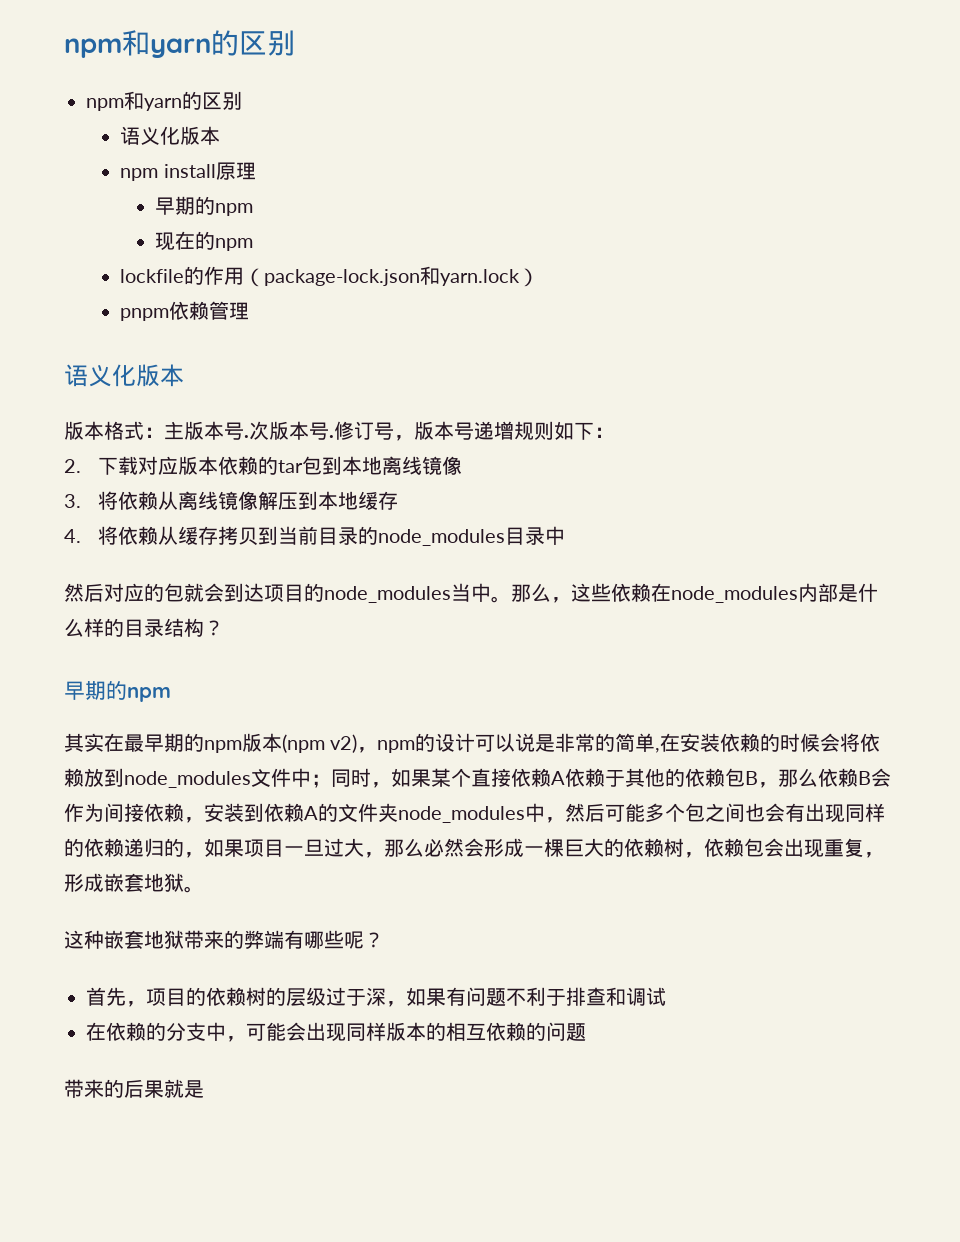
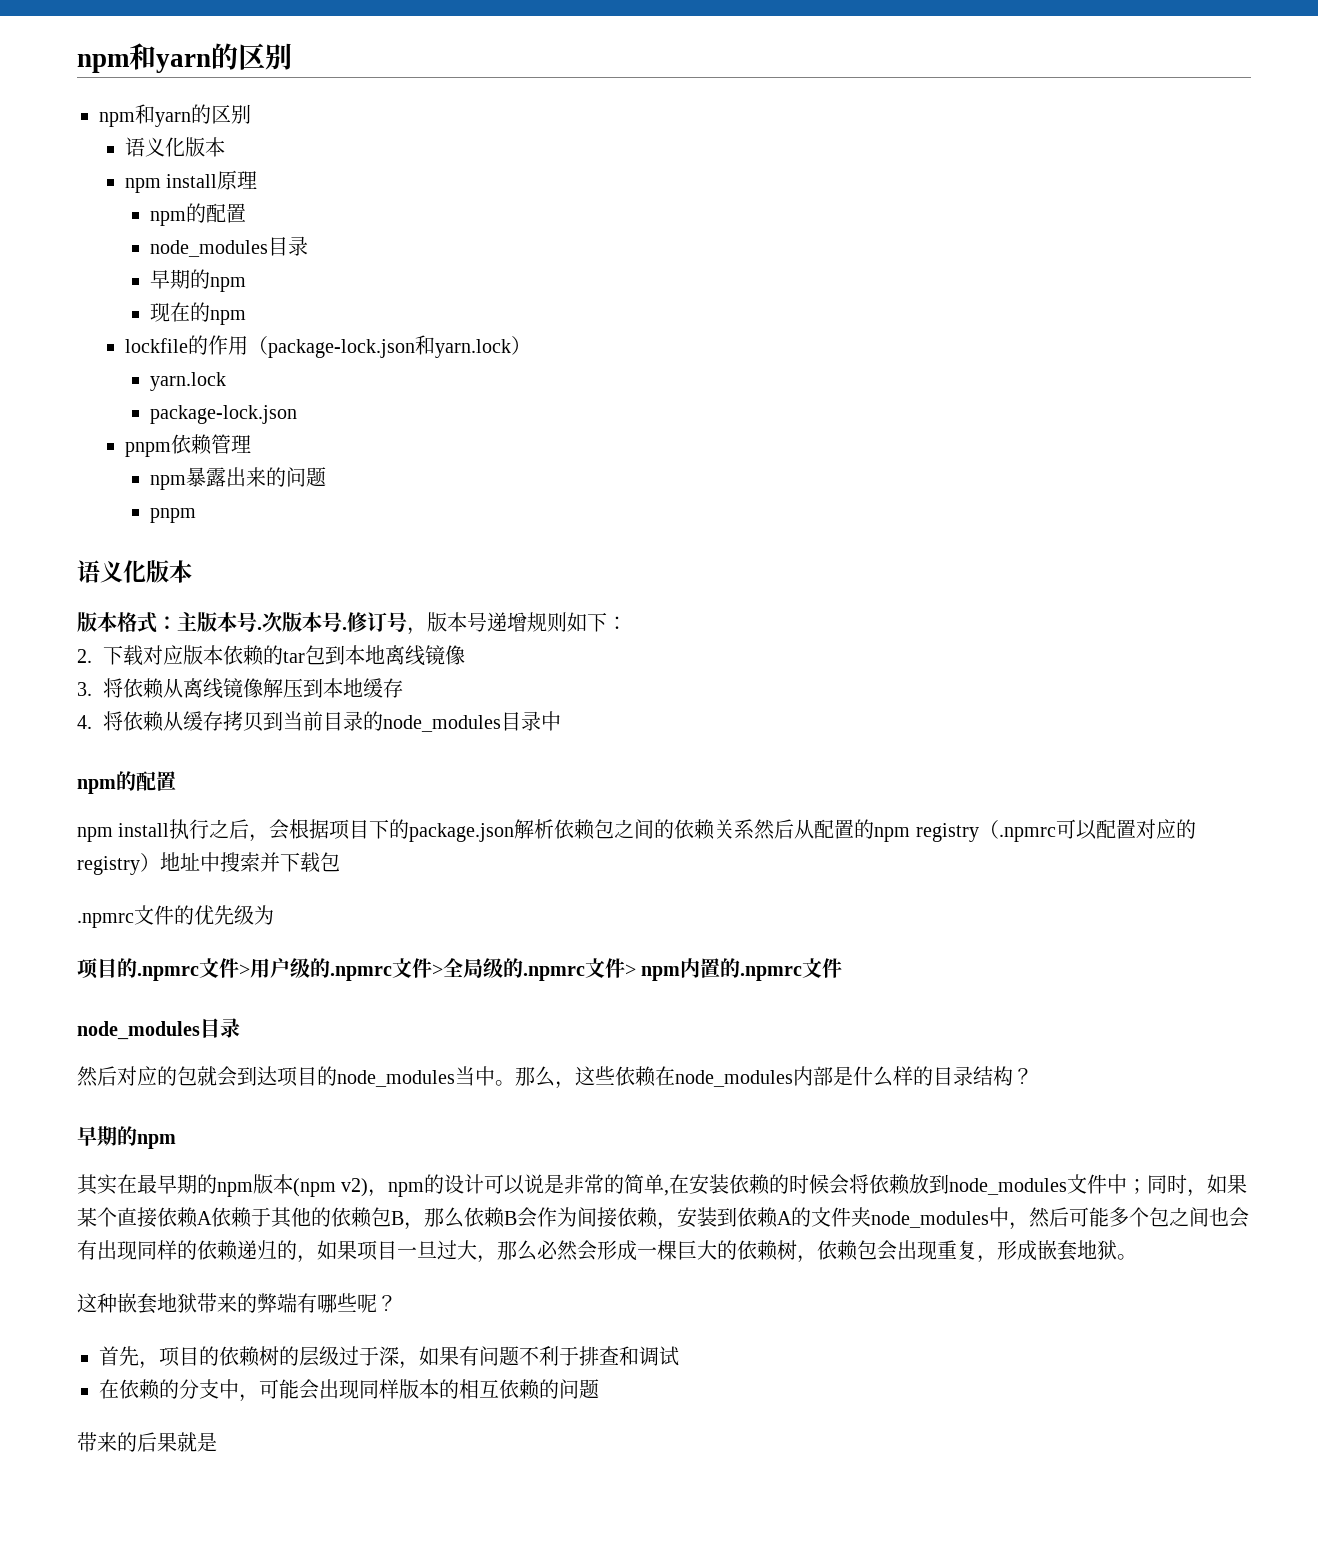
(256, 171) none -> [150,203,247,226] [150,236,309,257] // npm的配置 // node_modules目录
(540, 277) none -> [150,372,227,391] [150,405,298,424] // yarn.lock // package-lock.json
(250, 311) none -> [150,467,327,490] [150,508,197,523] // npm暴露出来的问题 // pnpm
(566, 535) none -> [77,771,176,794] [77,819,1196,842] [77,852,340,875] [77,905,274,928] [77,958,843,981] [77,1018,240,1040] // npm的配置 // npm install执行之后，会根据项目下的package.json解析依赖包之间的依赖关系然后从配置的npm registry（.npmrc可以配置对应的registry）地址中搜索并下载包 // .npmrc文件的优先级为 // 项目的.npmrc文件>用户级的.npmrc文件>全局级的.npmrc文件> npm内置的.npmrc文件 // node_modules目录

